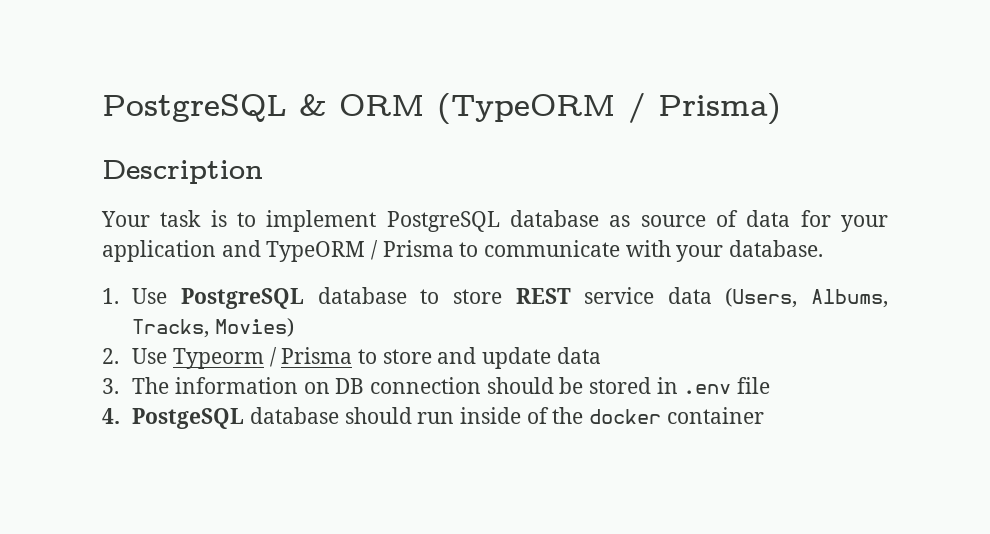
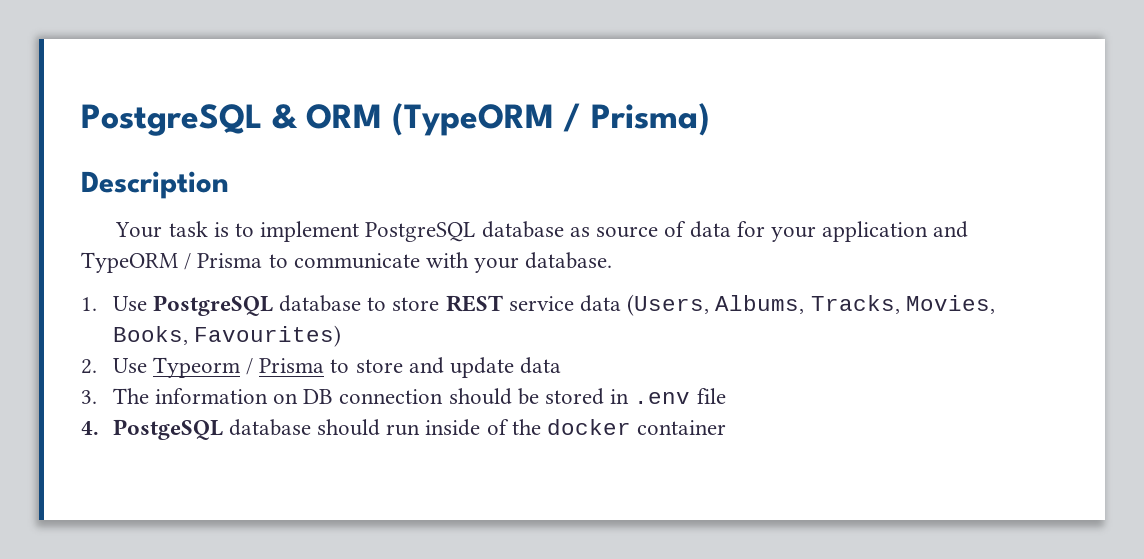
[215,318,295,337] Movies) -> [905,295,995,314] [112,325,341,347] Movies, Books, Favourites)

